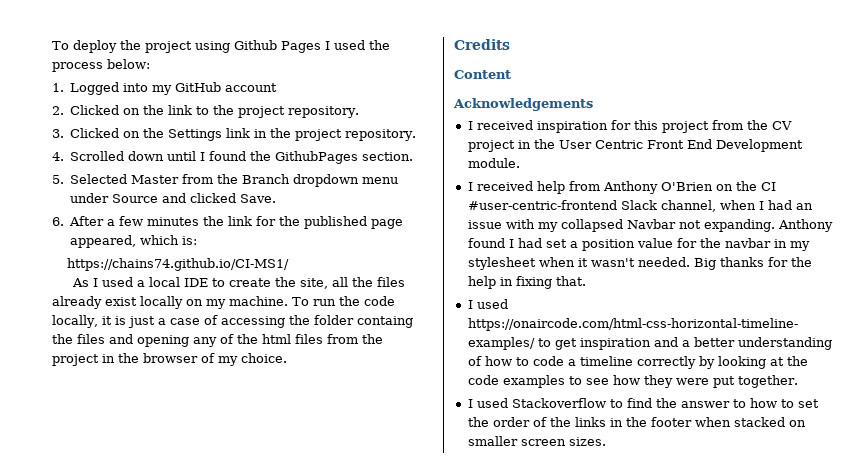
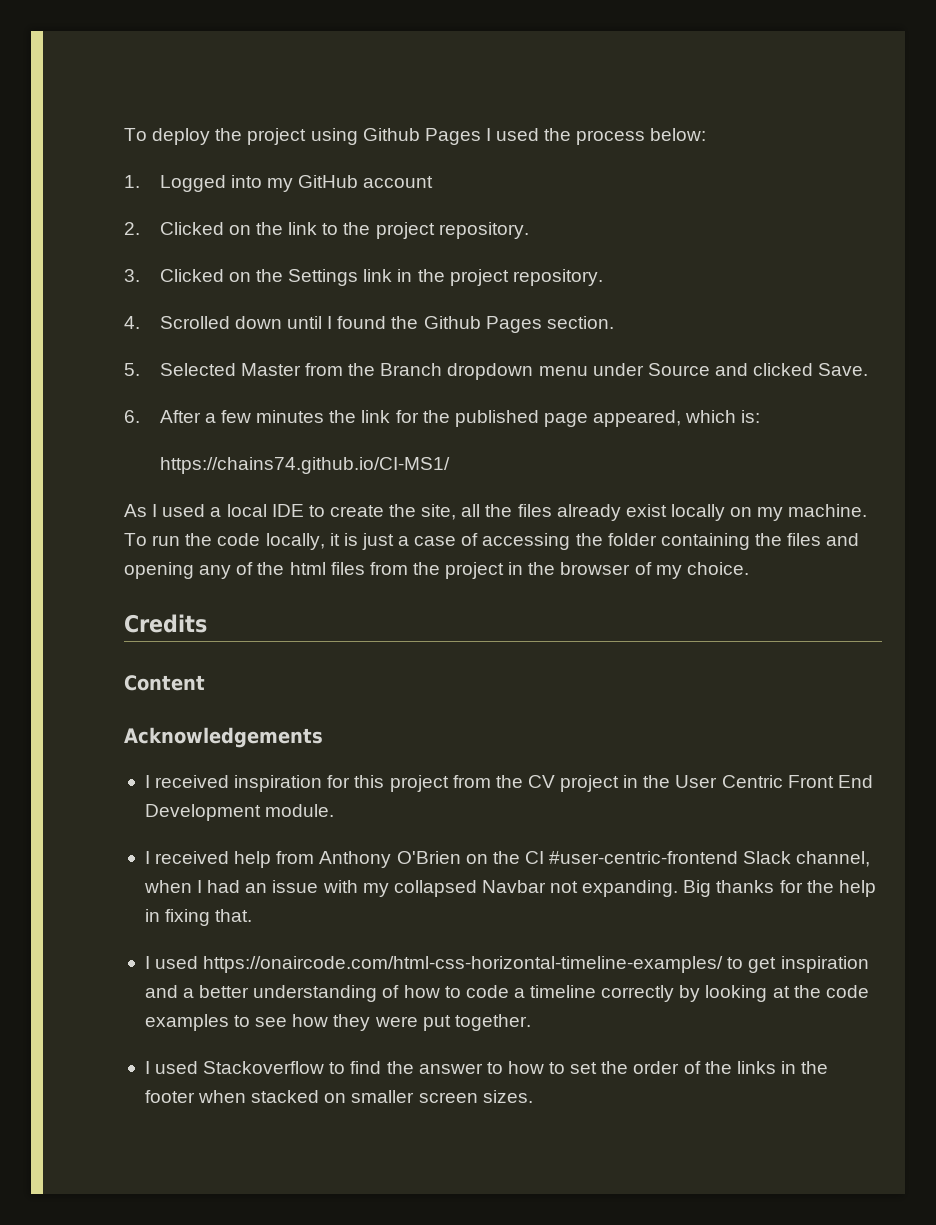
[275,151,359,164] GithubPages -> [423,316,542,333] Github Pages
[356,316,413,328] containg -> [660,533,750,550] containing
[777,219,833,232] [467,238,810,251] [467,257,690,270] Anthony found I had set a position value for the navbar in my stylesheet when it wasn't needed. -> (679, 888) none

